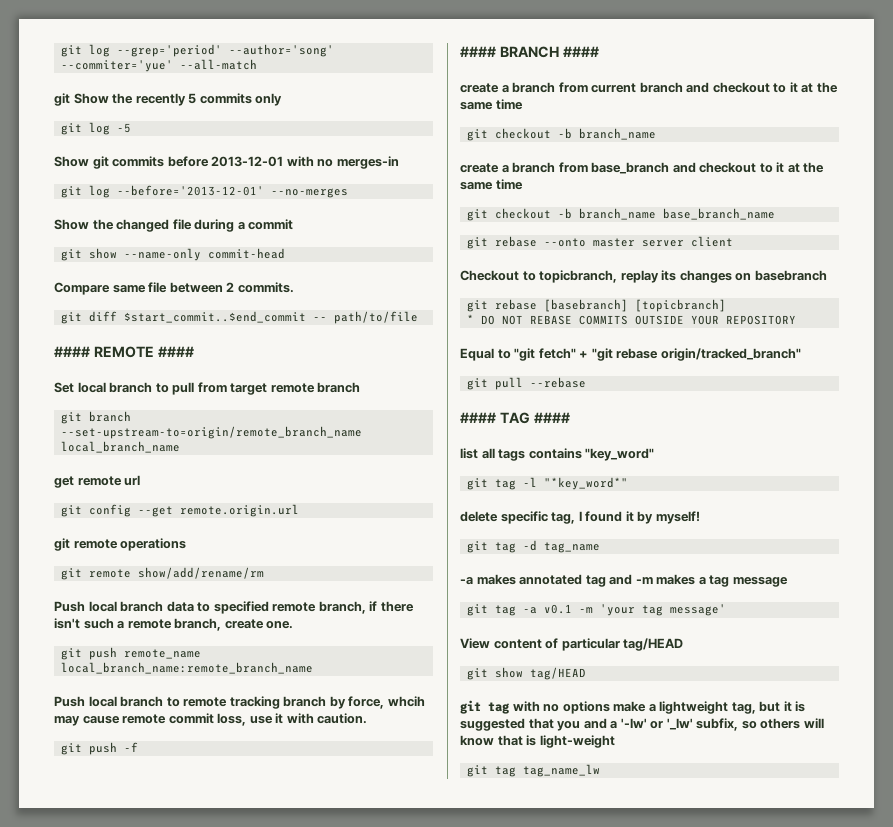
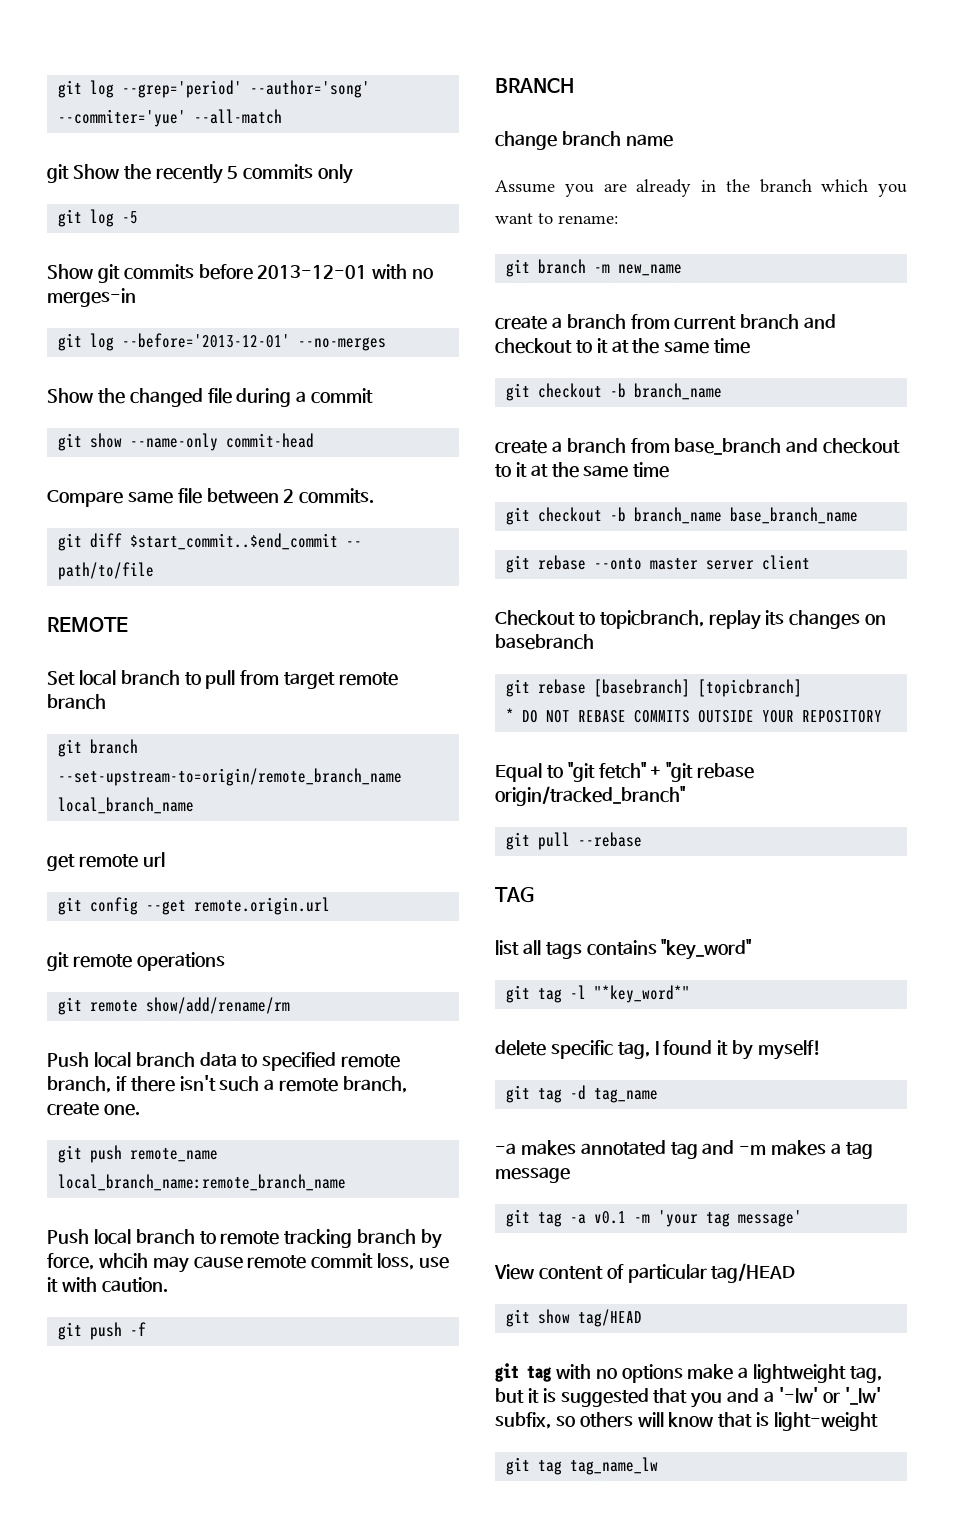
[54,346,90,357] #### -> (155, 571) none
[157,346,194,357] #### -> (128, 624) none
[460,46,496,57] #### -> (147, 1329) none
[562,46,599,57] #### -> [495,131,673,150] [495,179,907,197] [495,213,618,224] [506,259,683,277] // change branch name // Assume you are already in the branch which you want to rename: // git branch -m new_name
[460,412,496,423] #### -> (643, 839) none
[533,412,570,423] #### -> (534, 895) none

